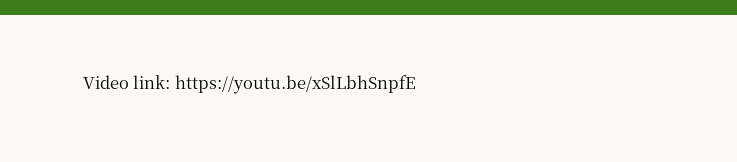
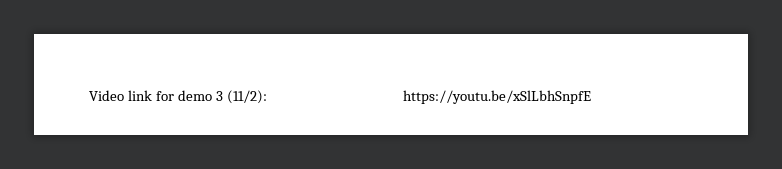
[133,75,171,89] link: -> [127,90,267,104] link for demo 3 (11/2):

